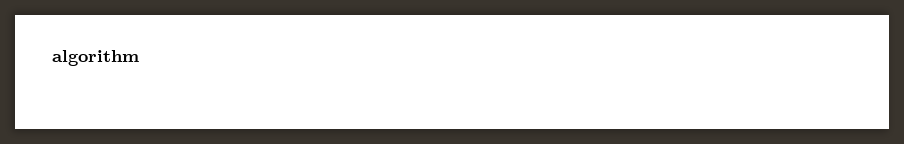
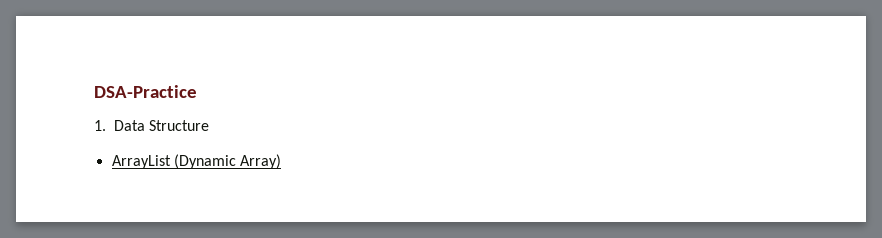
[52,50,139,66] algorithm -> [94,85,197,98] [94,120,210,131] [111,154,282,169] DSA-Practice // 1. Data Structure // ArrayList (Dynamic Array)

